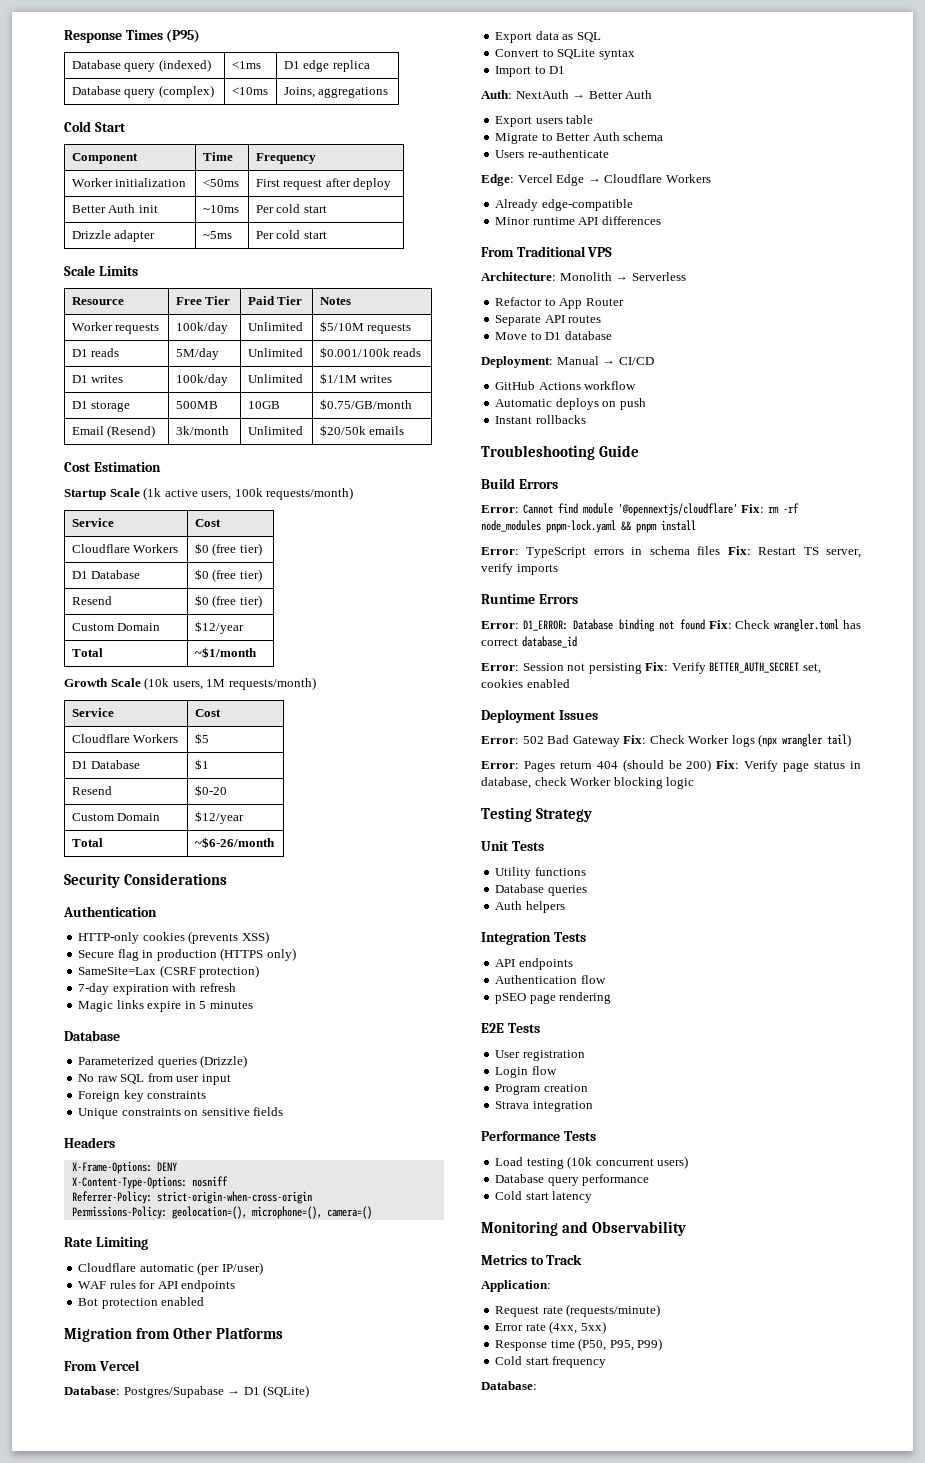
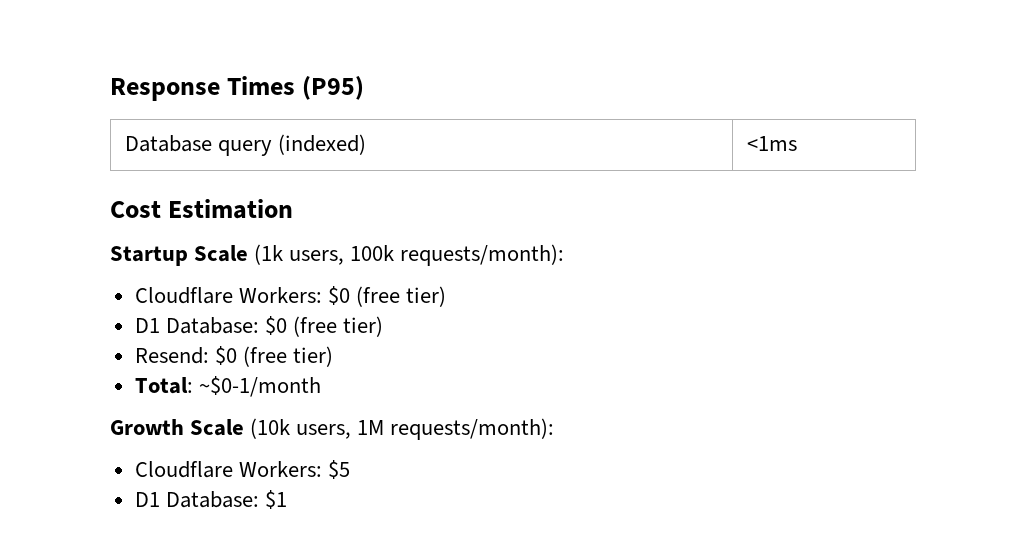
[283,60,370,72] [71,85,214,98] [231,87,268,95] [283,87,389,98] [64,121,126,132] [71,153,138,164] [202,152,233,161] [255,153,316,164] [71,178,187,187] [202,179,239,187] [255,178,392,190] [71,204,158,213] [202,205,239,213] [255,204,327,213] [71,230,156,242] [202,231,232,239] [255,230,327,239] [64,265,138,276] [71,297,124,305] [175,296,231,305] [247,296,303,305] [319,297,351,305] [71,322,160,334] [175,322,228,334] [247,322,303,331] [319,321,412,334] [71,348,120,357] [175,348,219,360] [247,348,303,357] [319,347,422,358] [71,375,124,383] [175,374,228,386] [247,374,303,383] [319,373,393,384] [71,401,131,412] [175,401,218,409] [247,401,280,409] [319,399,412,410] [71,425,156,438] [175,426,229,435] [247,426,303,435] [319,425,405,436] | D1 edge replica // Database query (complex) | <10ms | Joins, aggregations // Cold Start // Component | Time | Frequency // Worker initialization | <50ms | First request after deploy // Better Auth init | ~10ms | Per cold start // Drizzle adapter | ~5ms | Per cold start // Scale Limits // Resource | Free Tier | Paid Tier | Notes // Worker requests | 100k/day | Unlimited | $5/10M requests // D1 reads | 5M/day | Unlimited | $0.001/100k reads // D1 writes | 100k/day | Unlimited | $1/1M writes // D1 storage | 500MB | 10GB | $0.75/GB/month // Email (Resend) | 3k/month | Unlimited | $20/50k emails -> (797, 143) none
[164,489,198,497] active -> (284, 254) none
[266,487,354,500] [71,518,114,527] [194,519,221,527] [71,544,179,553] [194,543,262,556] [71,570,141,579] [194,569,262,582] [71,596,112,605] [194,595,262,608] [71,623,161,631] [194,621,244,634] [71,648,103,657] [194,647,257,658] requests/month) // Service | Cost // Cloudflare Workers | $0 (free tier) // D1 Database | $0 (free tier) // Resend | $0 (free tier) // Custom Domain | $12/year // Total | ~$1/month -> [400,244,565,266] [134,286,447,307] [134,316,384,337] [134,346,333,367] [134,376,321,397] requests/month): // Cloudflare Workers: $0 (free tier) // D1 Database: $0 (free tier) // Resend: $0 (free tier) // Total: ~$0-1/month
[228,677,316,690] [71,708,114,717] [194,709,221,717] [71,734,179,743] [194,733,209,744] [71,760,141,769] [194,759,209,770] [71,786,112,795] [194,785,227,796] [71,813,161,821] [194,811,244,824] [71,838,103,847] [194,837,275,848] [64,873,227,888] [63,906,157,917] [78,931,269,944] [78,948,296,961] [78,965,260,978] [78,983,236,995] [78,1000,253,1012] [64,1030,120,1041] [78,1055,248,1068] [78,1073,231,1085] [78,1090,207,1102] [78,1107,284,1119] [64,1137,115,1148] [71,1161,177,1174] [71,1176,228,1189] [71,1191,312,1204] [71,1206,372,1219] [64,1237,148,1250] [78,1262,263,1275] [78,1280,236,1292] [78,1297,205,1309] [64,1327,283,1342] [64,1360,140,1371] [64,1385,310,1398] [495,31,601,43] [495,49,635,60] [495,66,566,77] [481,90,653,99] [495,115,594,127] [495,132,664,144] [495,149,609,158] [481,174,711,186] [495,199,633,211] [495,216,661,225] [481,246,613,257] [481,272,686,281] [495,297,624,309] [495,315,602,326] [495,331,612,340] [481,356,654,368] [495,381,637,390] [495,398,646,410] [495,415,586,424] [481,445,639,460] [481,478,558,489] [481,503,799,516] [481,520,696,533] [481,546,862,558] [481,563,558,575] [481,594,578,604] [481,619,861,632] [481,636,577,648] [481,662,821,674] [481,679,570,688] [481,709,598,723] [481,734,852,747] [481,759,862,772] [481,777,695,789] [481,807,592,822] [481,841,544,851] [495,867,586,879] [495,884,587,896] [495,901,565,913] [481,932,586,945] [495,958,573,970] [495,975,606,984] [495,992,612,1004] [481,1023,540,1033] [495,1050,585,1061] [495,1066,557,1078] [495,1084,588,1095] [495,1101,593,1112] [481,1131,596,1141] [495,1156,689,1169] [495,1174,650,1186] [495,1191,593,1203] [481,1221,686,1236] [481,1254,583,1265] [481,1280,551,1292] [495,1304,661,1317] [495,1321,606,1334] [495,1338,663,1351] [495,1356,607,1368] [481,1381,537,1390] requests/month) // Service | Cost // Cloudflare Workers | $5 // D1 Database | $1 // Resend | $0-20 // Custom Domain | $12/year // Total | ~$6-26/month // Security Considerations // Authentication // HTTP-only cookies (prevents XSS) // Secure flag in production (HTTPS only) // SameSite=Lax (CSRF protection) // 7-day expiration with refresh // Magic links expire in 5 minutes // Database // Parameterized queries (Drizzle) // No raw SQL from user input // Foreign key constraints // Unique constraints on sensitive fields // Headers // X-Frame-Options: DENY // X-Content-Type-Options: nosniff // Referrer-Policy: strict-origin-when-cross-origin // Permissions-Policy: geolocation=(), microphone=(), camera=() // Rate Limiting // Cloudflare automatic (per IP/user) // WAF rules for API endpoints // Bot protection enabled // Migration from Other Platforms // From Vercel // Database: Postgres/Supabase → D1 (SQLite) // Export data as SQL // Convert to SQLite syntax // Import to D1 // Auth: NextAuth → Better Auth // Export users table // Migrate to Better Auth schema // Users re-authenticate // Edge: Vercel Edge → Cloudflare Workers // Already edge-compatible // Minor runtime API differences // From Traditional VPS // Architecture: Monolith → Serverless // Refactor to App Router // Separate API routes // Move to D1 database // Deployment: Manual → CI/CD // GitHub Actions workflow // Automatic deploys on push // Instant rollbacks // Troubleshooting Guide // Build Errors // Error: Cannot find module '@opennextjs/cloudflare' Fix: rm -rf node_modules pnpm-lock.yaml && pnpm install // Error: TypeScript errors in schema files Fix: Restart TS server, verify imports // Runtime Errors // Error: D1_ERROR: Database binding not found Fix: Check wrangler.toml has correct database_id // Error: Session not persisting Fix: Verify BETTER_AUTH_SECRET set, cookies enabled // Deployment Issues // Error: 502 Bad Gateway Fix: Check Worker logs (npx wrangler tail) // Error: Pages return 404 (should be 200) Fix: Verify page status in database, check Worker blocking logic // Testing Strategy // Unit Tests // Utility functions // Database queries // Auth helpers // Integration Tests // API endpoints // Authentication flow // pSEO page rendering // E2E Tests // User registration // Login flow // Program creation // Strava integration // Performance Tests // Load testing (10k concurrent users) // Database query performance // Cold start latency // Monitoring and Observability // Metrics to Track // Application: // Request rate (requests/minute) // Error rate (4xx, 5xx) // Response time (P50, P95, P99) // Cold start frequency // Database: -> [390,418,555,440] [134,460,350,479] [134,490,287,509] requests/month): // Cloudflare Workers: $5 // D1 Database: $1

